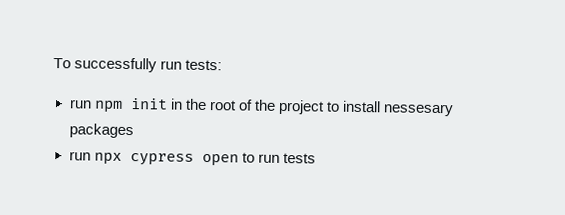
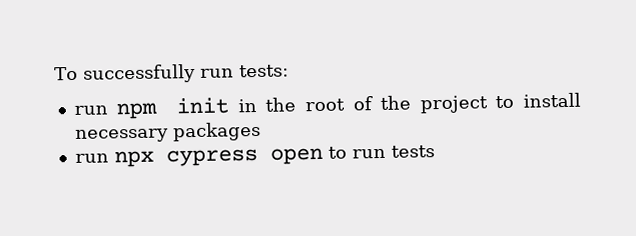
[383,103,455,117] nessesary -> [74,128,169,143] necessary

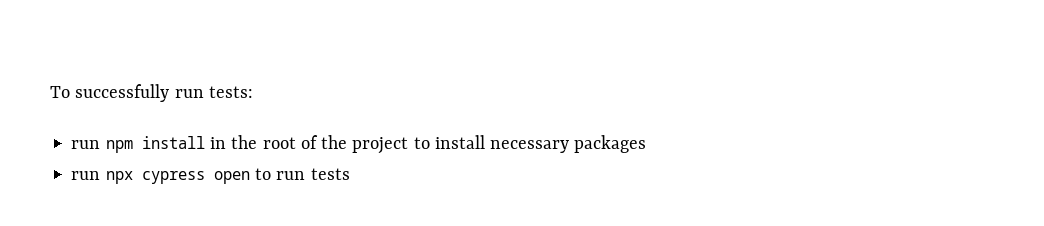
[176,97,230,115] init -> [141,136,205,149] install

